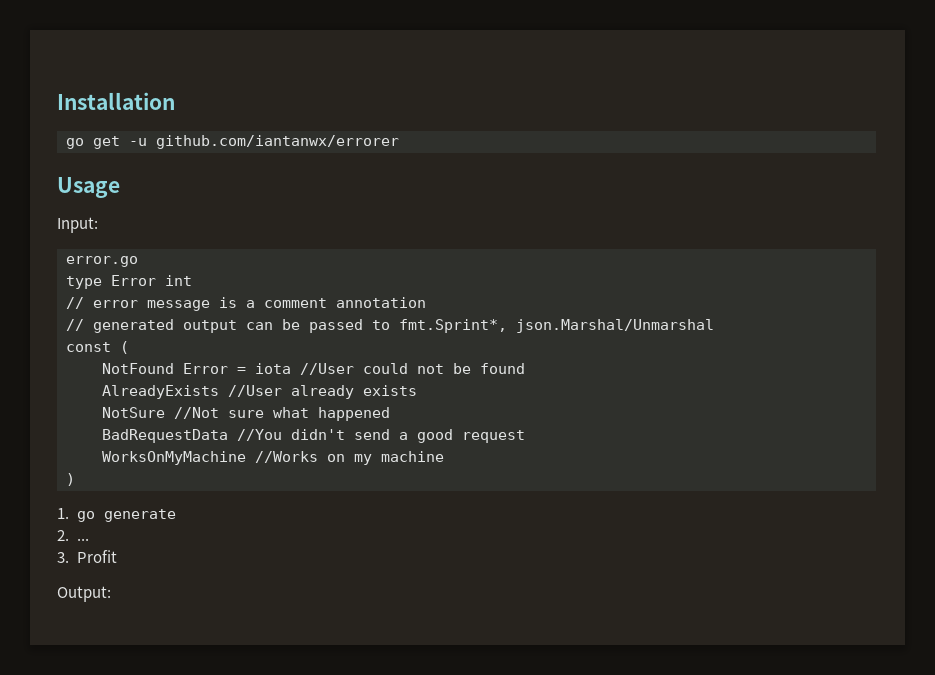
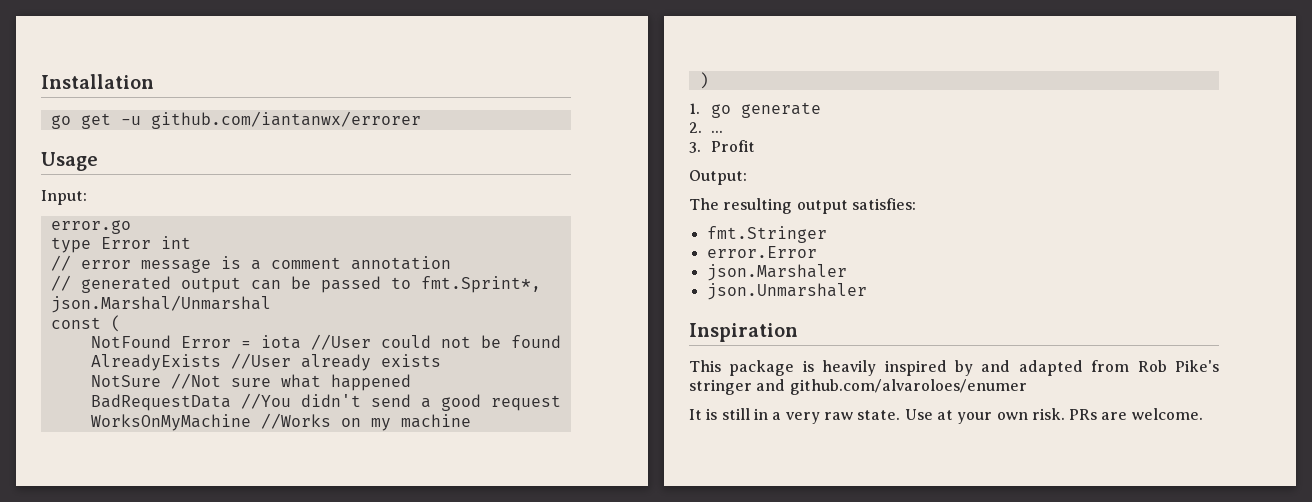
(111, 594) none -> [689,198,916,214] [706,226,827,243] [706,246,817,258] [706,264,847,281] [706,283,867,300] [689,323,798,342] [689,360,1219,376] [689,379,1027,395] [689,408,1203,424] // The resulting output satisfies: // fmt.Stringer // error.Error // json.Marshaler // json.Unmarshaler // Inspiration // This package is heavily inspired by and adapted from Rob Pike's stringer and github.com/alvaroloes/enumer // It is still in a very raw state. Use at your own risk. PRs are welcome.

